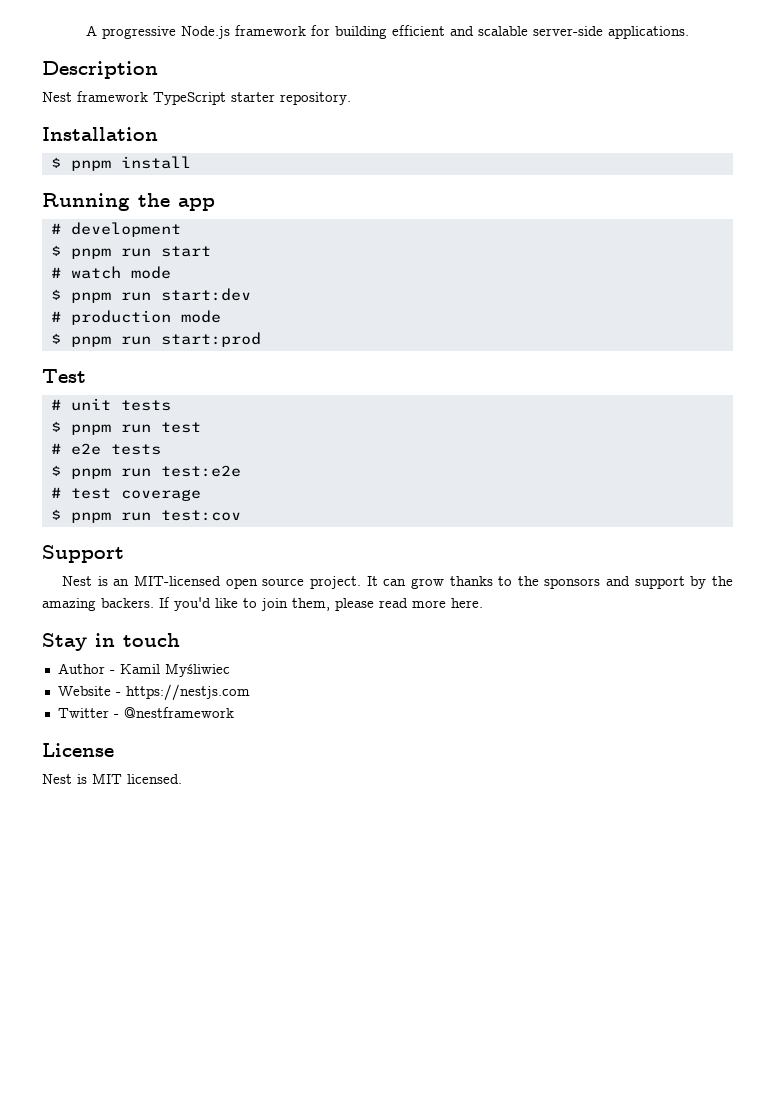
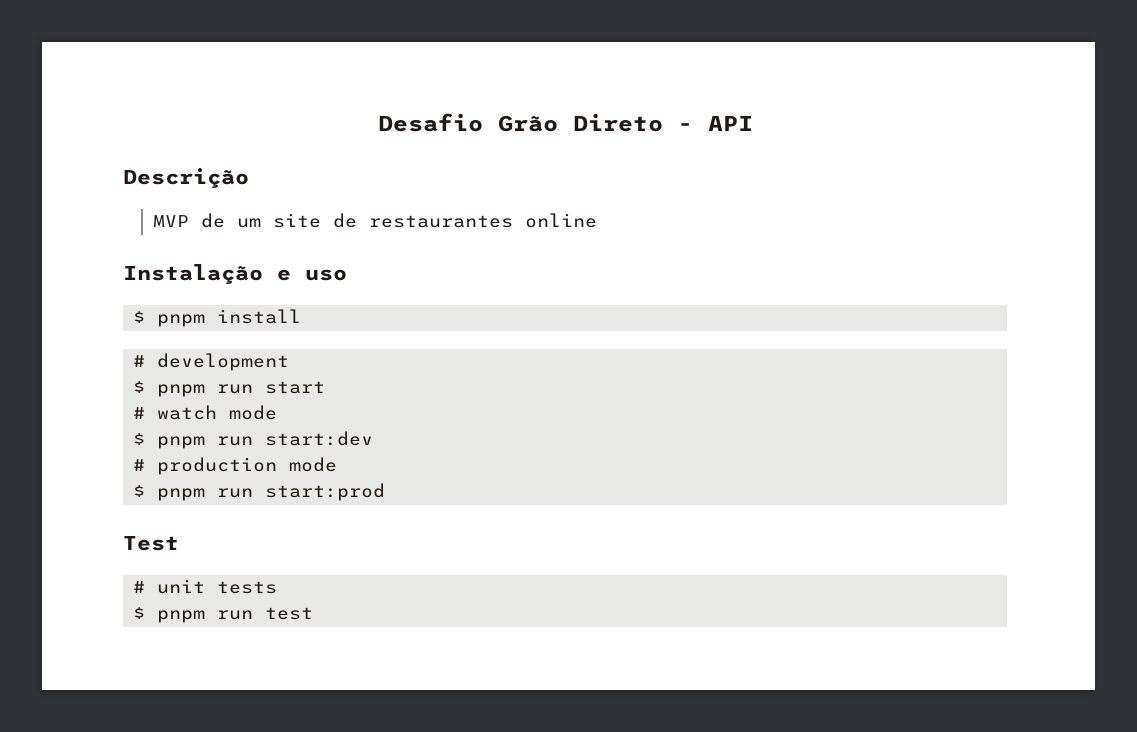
[86,25,689,39] [42,61,158,79] [42,91,351,105] [42,127,158,141] A progressive Node.js framework for building efficient and scalable server-side applications. // Description // Nest framework TypeScript starter repository. // Installation -> [377,113,753,132] [123,168,249,188] [152,213,597,228] [123,264,347,284] Desafio Grão Direto - API // Descrição // MVP de um site de restaurantes online // Instalação e uso
[42,193,215,211] // Running the app -> (302, 316) none
[50,443,161,455] [50,465,241,479] [50,487,201,501] [50,509,241,523] [42,545,124,563] [62,575,733,589] [42,597,483,611] [42,633,180,651] [57,663,230,677] [57,684,250,701] [57,707,234,718] [42,743,114,757] [42,773,182,784] // # e2e tests // $ pnpm run test:e2e // # test coverage // $ pnpm run test:cov // Support // Nest is an MIT-licensed open source project. It can grow thanks to the sponsors and support by the amazing backers. If you'd like to join them, please read more here. // Stay in touch // Author - Kamil Myśliwiec // Website - https://nestjs.com // Twitter - @nestframework // License // Nest is MIT licensed. -> (314, 613) none

